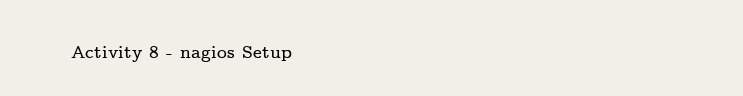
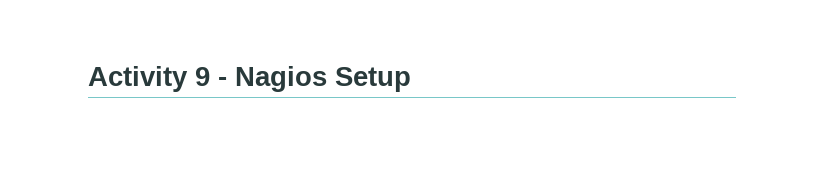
[149,46,235,62] 8 - nagios -> [195,66,327,92] 9 - Nagios

